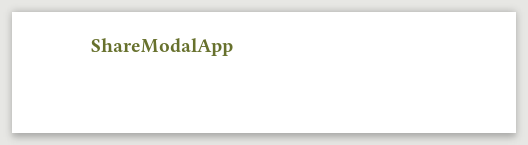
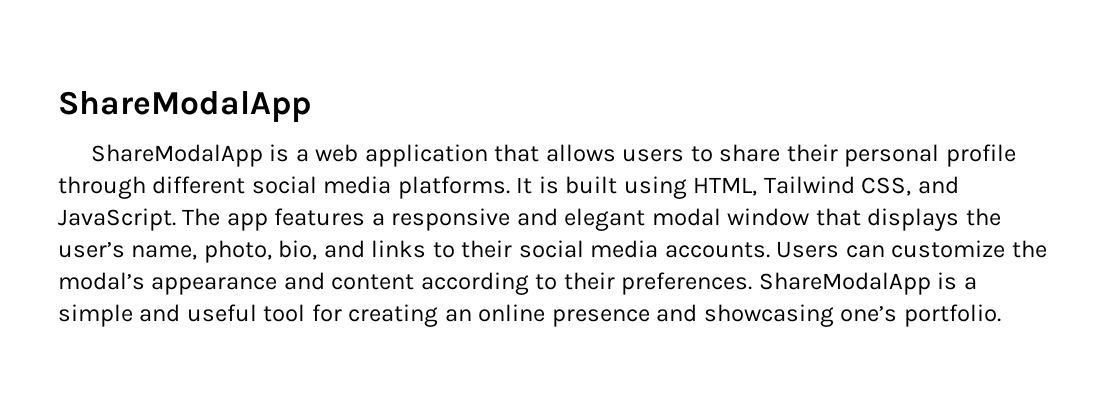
[91,38,233,56] ShareModalApp -> [58,91,311,122] [90,144,1016,167] [58,176,959,199] [58,208,1001,231] [58,240,1047,263] [58,272,977,295] [58,304,1001,327] ShareModalApp // ShareModalApp is a web application that allows users to share their personal profile through different social media platforms. It is built using HTML, Tailwind CSS, and JavaScript. The app features a responsive and elegant modal window that displays the user’s name, photo, bio, and links to their social media accounts. Users can customize the modal’s appearance and content according to their preferences. ShareModalApp is a simple and useful tool for creating an online presence and showcasing one’s portfolio.

